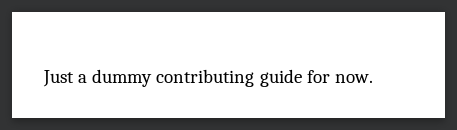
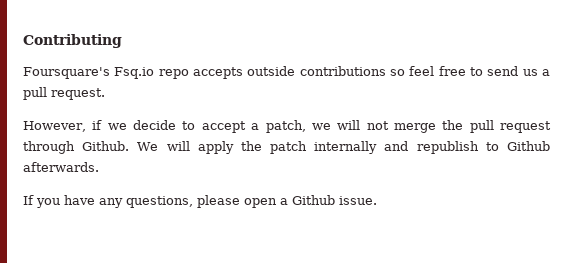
[43,69,373,87] Just a dummy contributing guide for now. -> [23,34,122,48] [23,66,550,79] [23,87,105,100] [23,120,551,133] [23,141,550,154] [23,162,99,172] [23,195,377,208] Contributing // Foursquare's Fsq.io repo accepts outside contributions so feel free to send us a pull request. // However, if we decide to accept a patch, we will not merge the pull request through Github. We will apply the patch internally and republish to Github afterwards. // If you have any questions, please open a Github issue.

